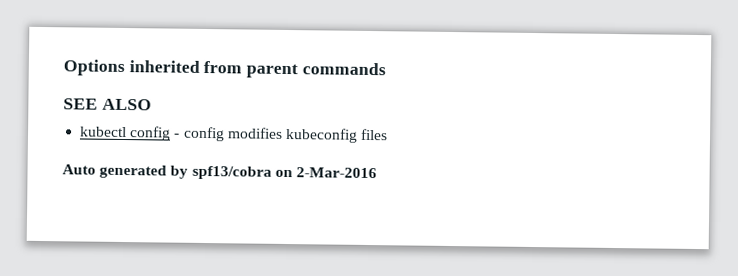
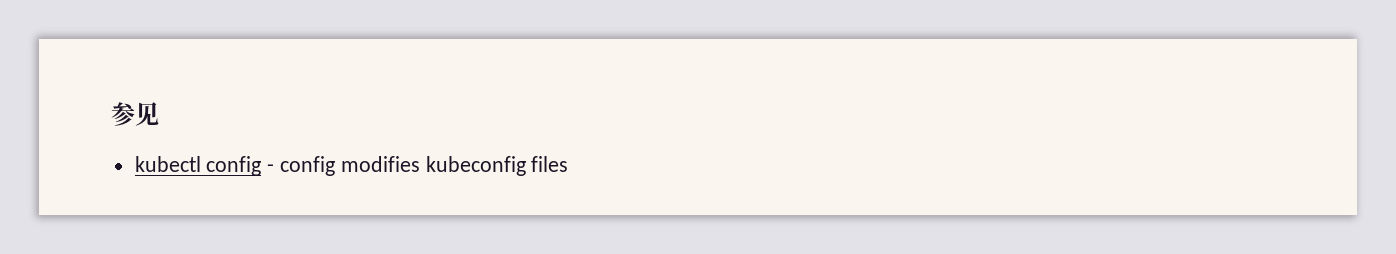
[63,59,386,79] [63,98,152,111] Options inherited from parent commands // SEE ALSO -> [111,102,159,126] 参见
[62,164,377,180] // Auto generated by spf13/cobra on 2-Mar-2016 -> (569, 164) none

